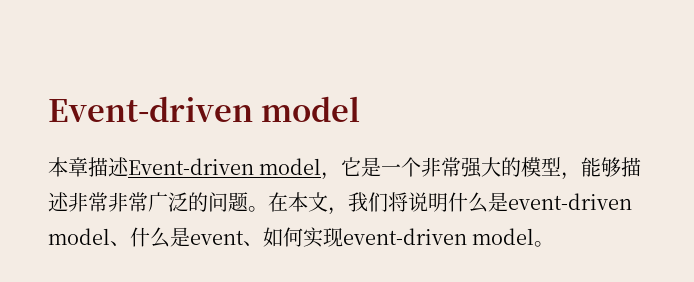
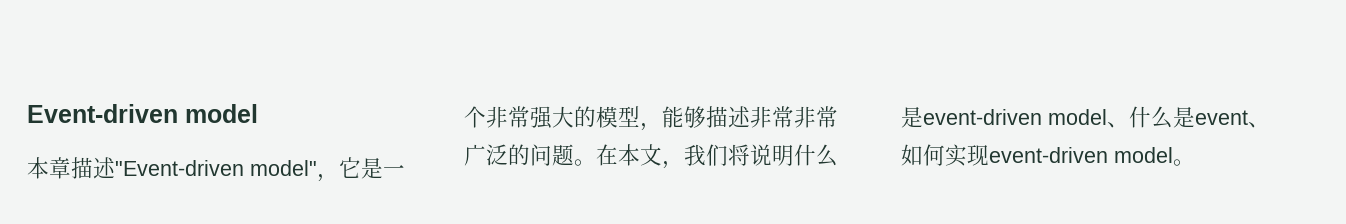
[128,158,322,175] Event-driven model -> [115,160,317,176] "Event-driven model"

